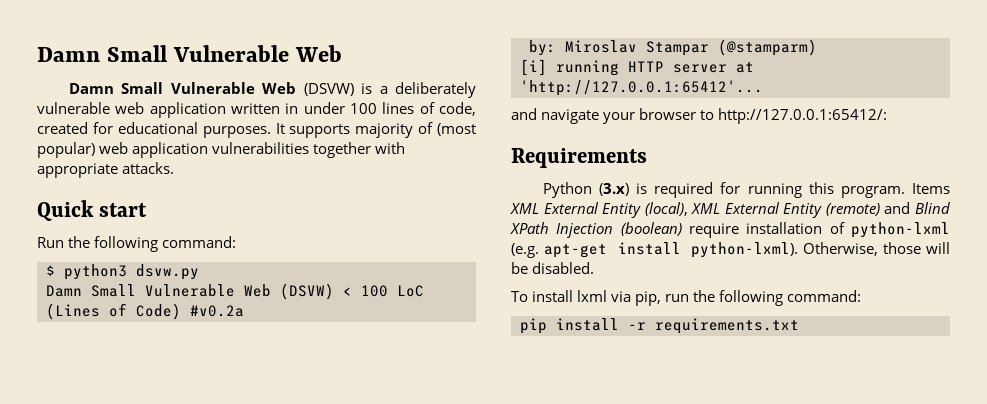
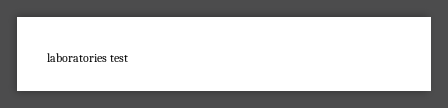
[37,45,343,62] [68,82,477,98] [37,102,476,118] [37,122,476,138] [37,142,406,158] [37,162,175,178] [37,200,148,221] [37,236,237,252] [46,264,199,280] [46,283,424,300] [46,303,244,320] [529,39,817,56] [520,59,754,76] [520,80,763,96] [511,108,888,124] [511,148,647,168] [542,182,950,198] [510,202,950,218] [510,222,950,238] [511,242,950,258] [511,262,595,274] [511,290,862,306] [520,318,799,334] Damn Small Vulnerable Web // Damn Small Vulnerable Web (DSVW) is a deliberately vulnerable web application written in under 100 lines of code, created for educational purposes. It supports majority of (most popular) web application vulnerabilities together with appropriate attacks. // Quick start // Run the following command: // $ python3 dsvw.py // Damn Small Vulnerable Web (DSVW) < 100 LoC (Lines of Code) #v0.2a // by: Miroslav Stampar (@stamparm) // [i] running HTTP server at 'http://127.0.0.1:65412'... // and navigate your browser to http://127.0.0.1:65412/: // Requirements // Python (3.x) is required for running this program. Items XML External Entity (local), XML External Entity (remote) and Blind XPath Injection (boolean) require installation of python-lxml (e.g. apt-get install python-lxml). Otherwise, those will be disabled. // To install lxml via pip, run the following command: // pip install -r requirements.txt -> [47,53,129,62] laboratories test

